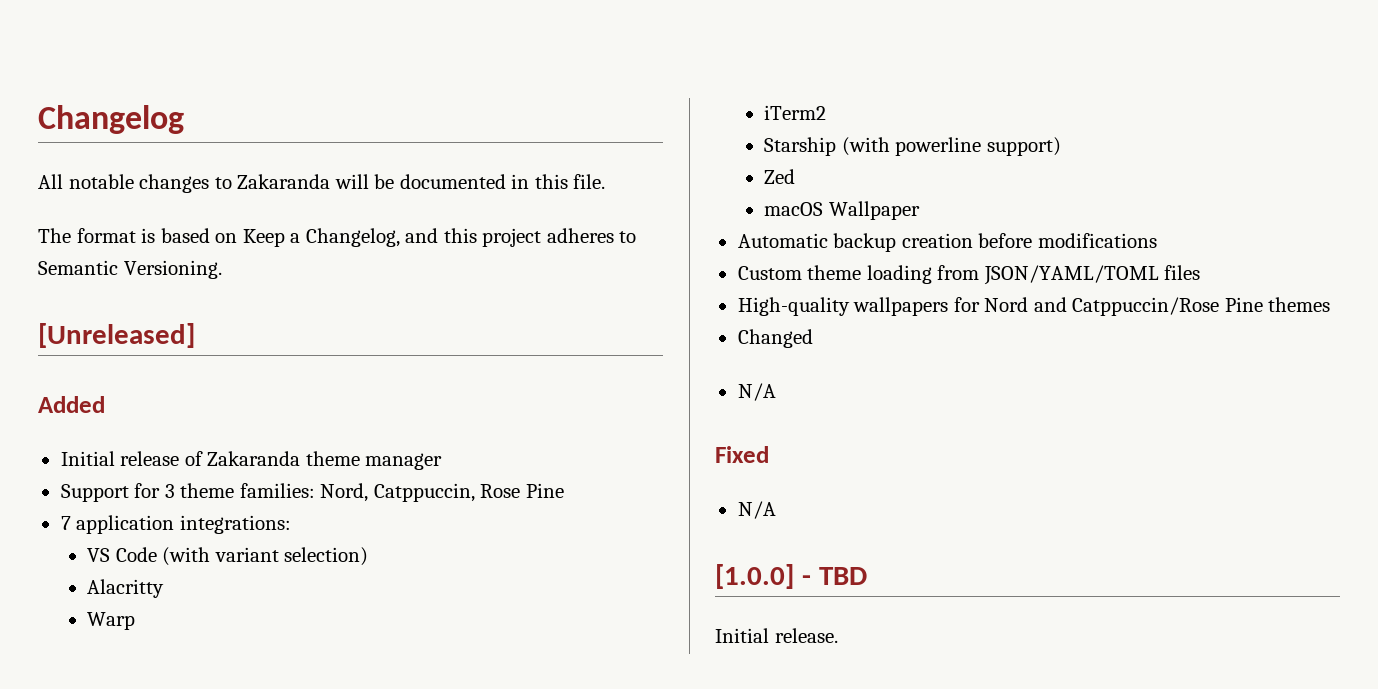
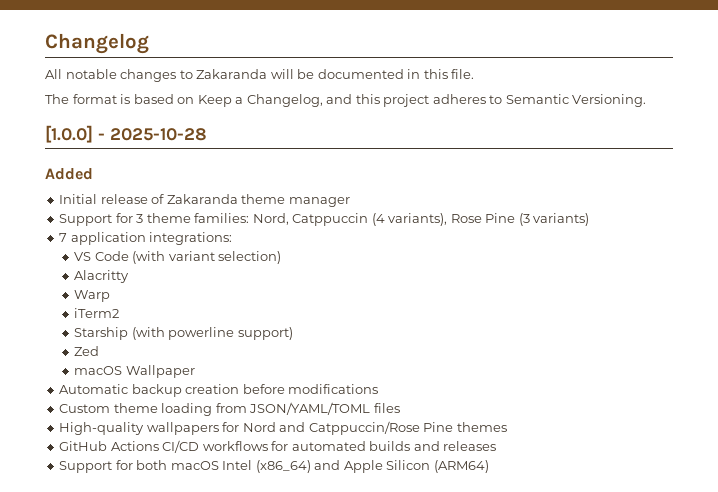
[38,323,195,348] [Unreleased] -> [45,125,207,143] [1.0.0] - 2025-10-28
[373,483,475,502] Catppuccin, -> [292,213,448,226] Catppuccin (4 variants),
(564, 490) none -> [518,213,590,226] (3 variants)
[737,329,813,348] [737,383,776,401] [715,446,769,463] [737,501,776,519] [715,564,867,589] [715,628,838,643] Changed // N/A // Fixed // N/A // [1.0.0] - TBD // Initial release. -> [59,440,497,453] [59,460,489,473] GitHub Actions CI/CD workflows for automated builds and releases // Support for both macOS Intel (x86_64) and Apple Silicon (ARM64)

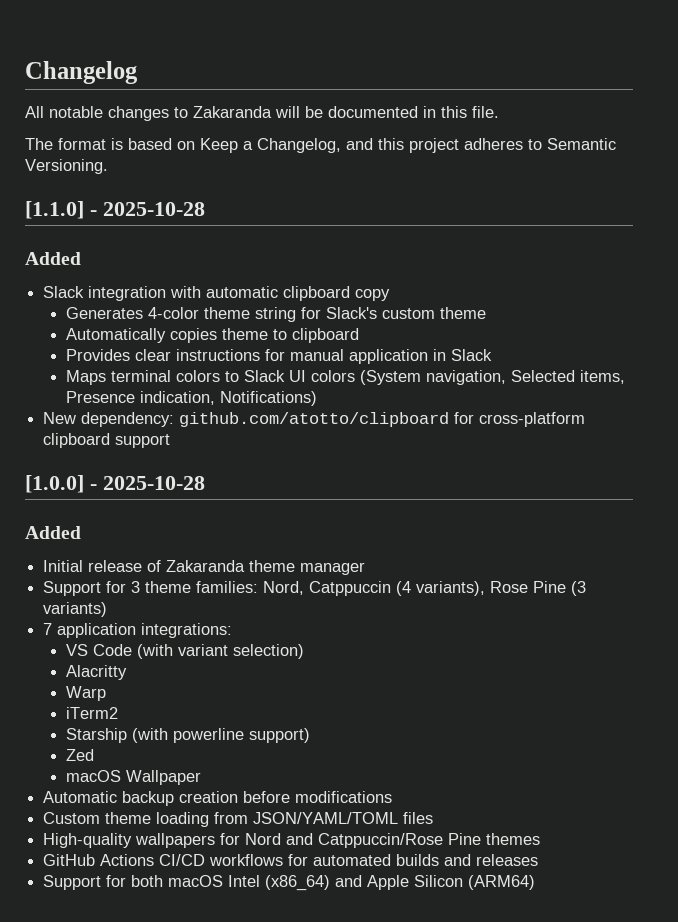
(647, 100) none -> [25,201,205,219] [25,252,81,265] [43,286,391,301] [65,307,486,322] [65,328,359,343] [65,349,492,364] [65,370,625,385] [65,391,317,406] [43,412,586,427] [43,433,171,448] // [1.1.0] - 2025-10-28 // Added // Slack integration with automatic clipboard copy // Generates 4-color theme string for Slack's custom theme // Automatically copies theme to clipboard // Provides clear instructions for manual application in Slack // Maps terminal colors to Slack UI colors (System navigation, Selected items, Presence indication, Notifications) // New dependency: github.com/atotto/clipboard for cross-platform clipboard support

